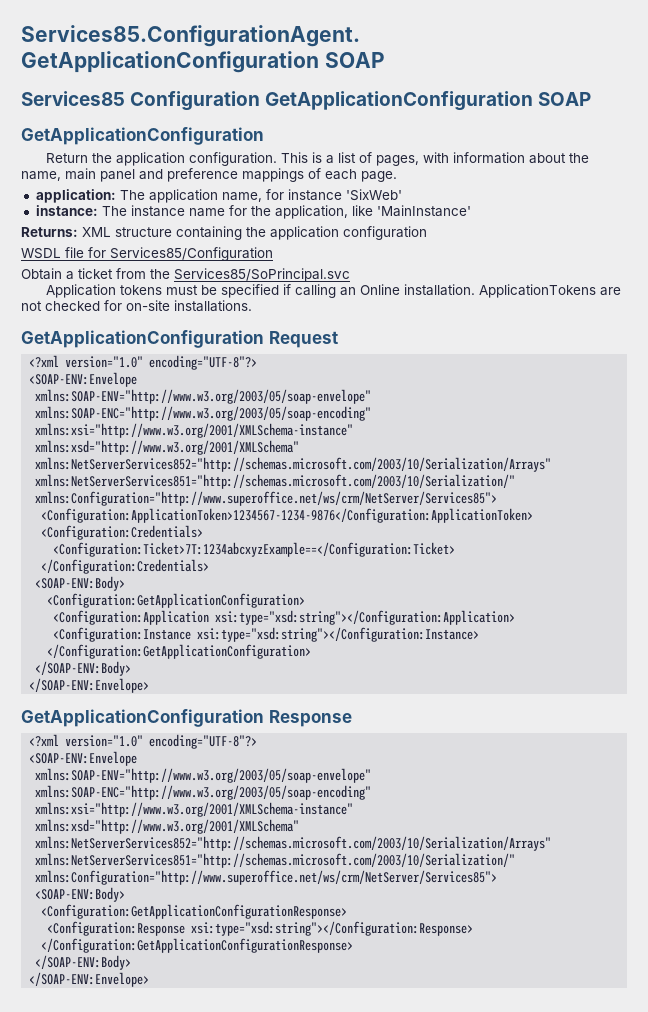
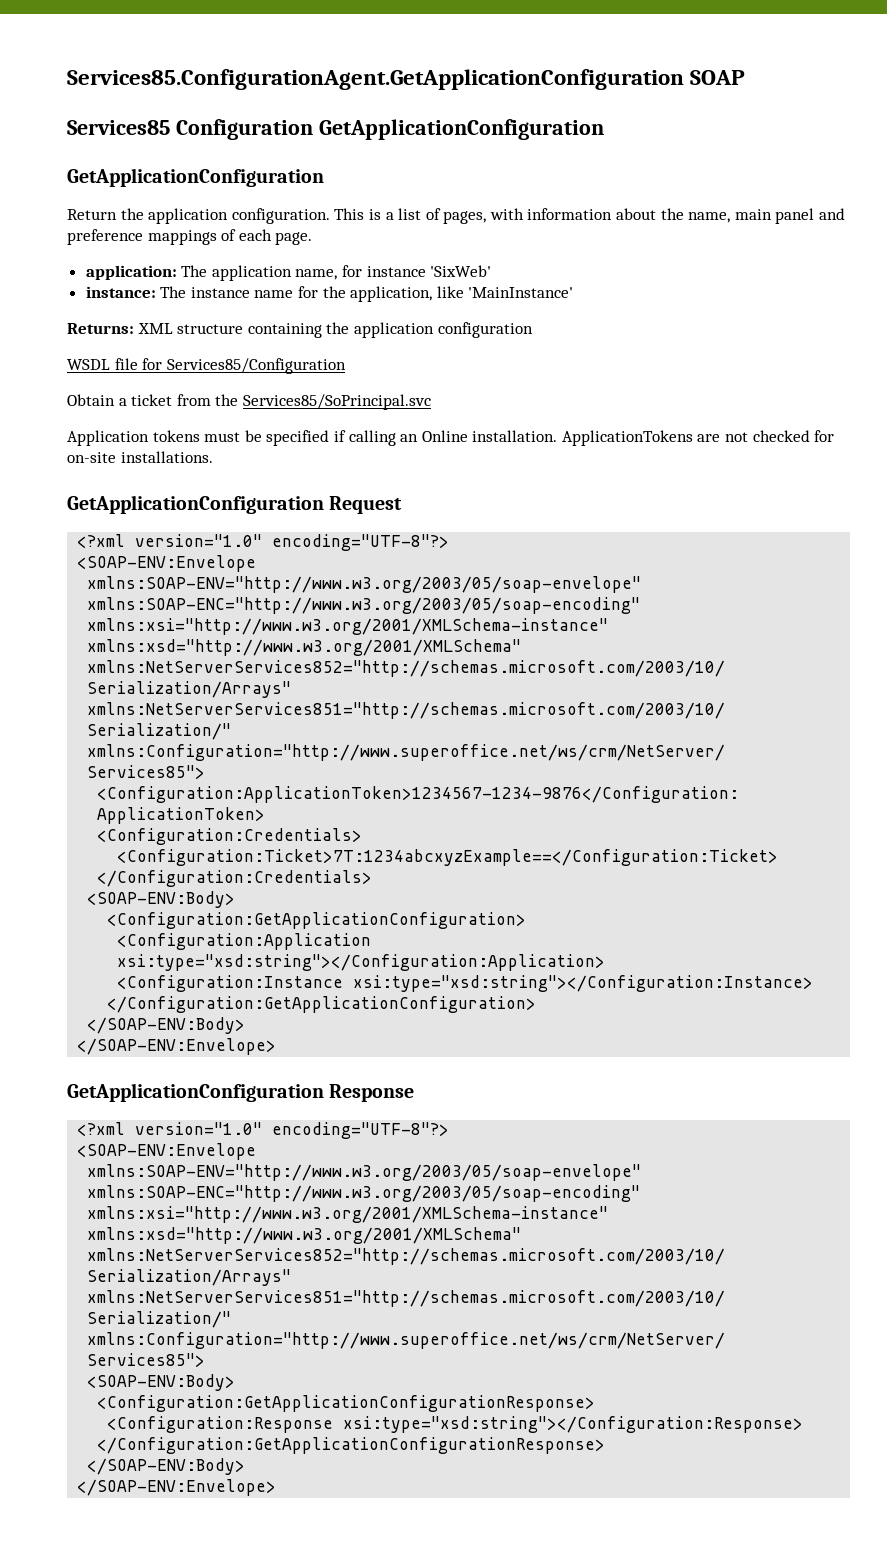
[538,92,592,106] SOAP -> (604, 129) none

